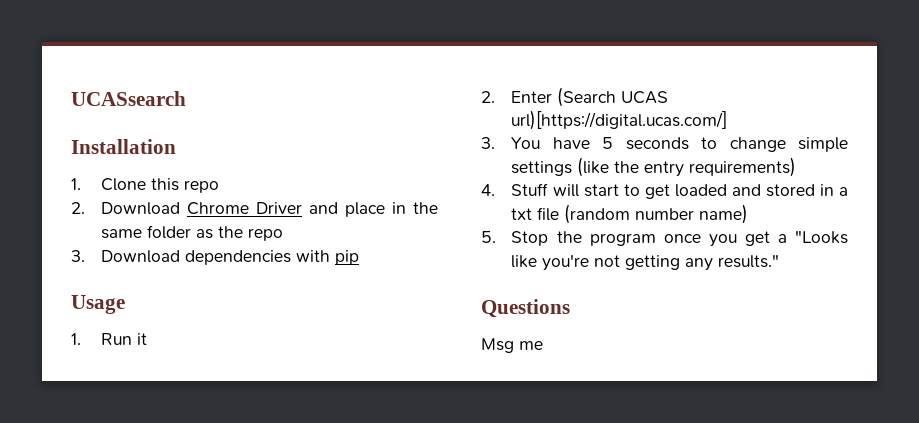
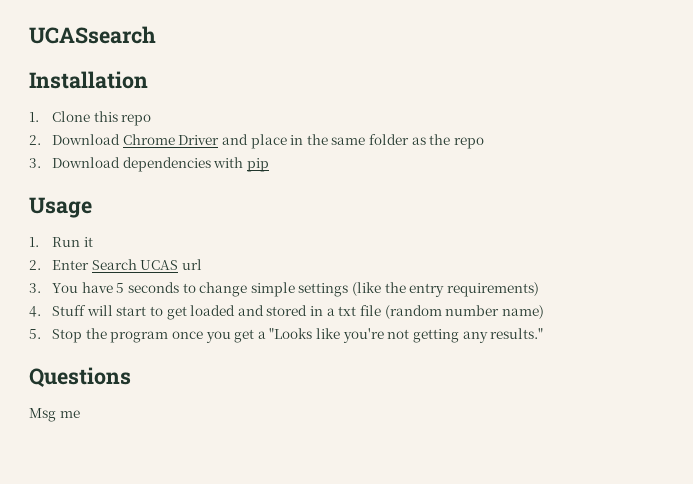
[557,87,669,107] [511,110,728,130] (Search UCAS url)[https://digital.ucas.com/] -> [91,259,202,270] Search UCAS url

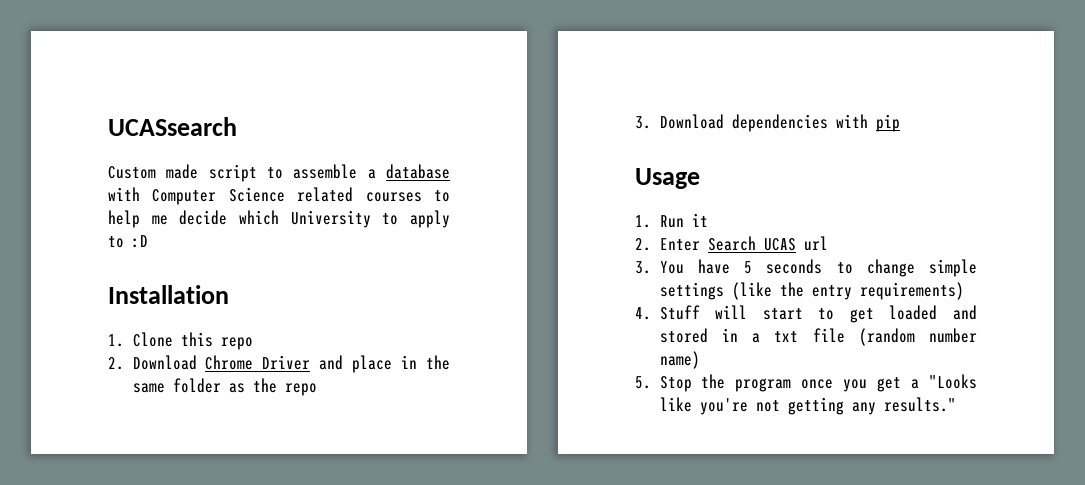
(156, 35) none -> [108,164,450,182] [108,187,450,205] [108,210,450,228] [108,235,148,248] // Custom made script to assemble a database with Computer Science related courses to help me decide which University to apply to :D
[29,367,131,387] [29,408,80,422] // Questions // Msg me -> (956, 404) none

